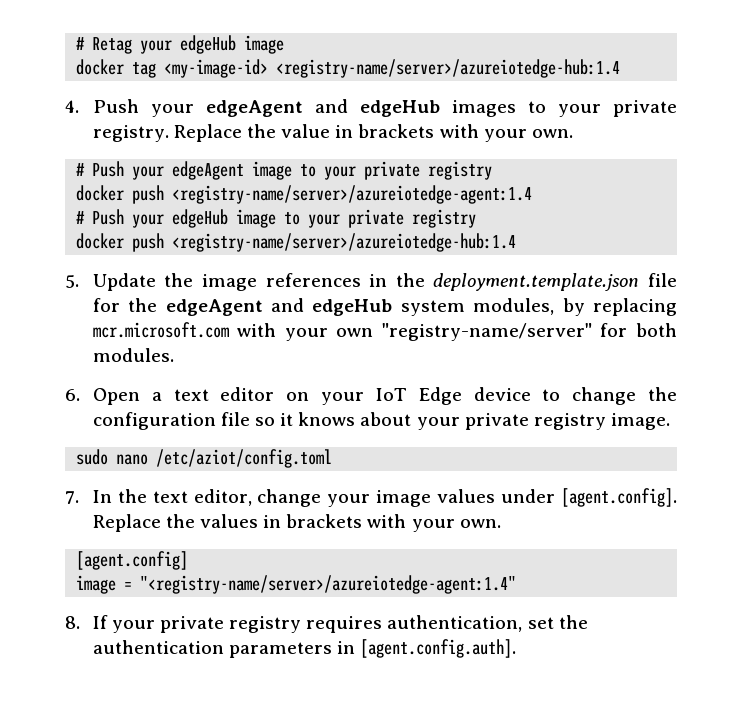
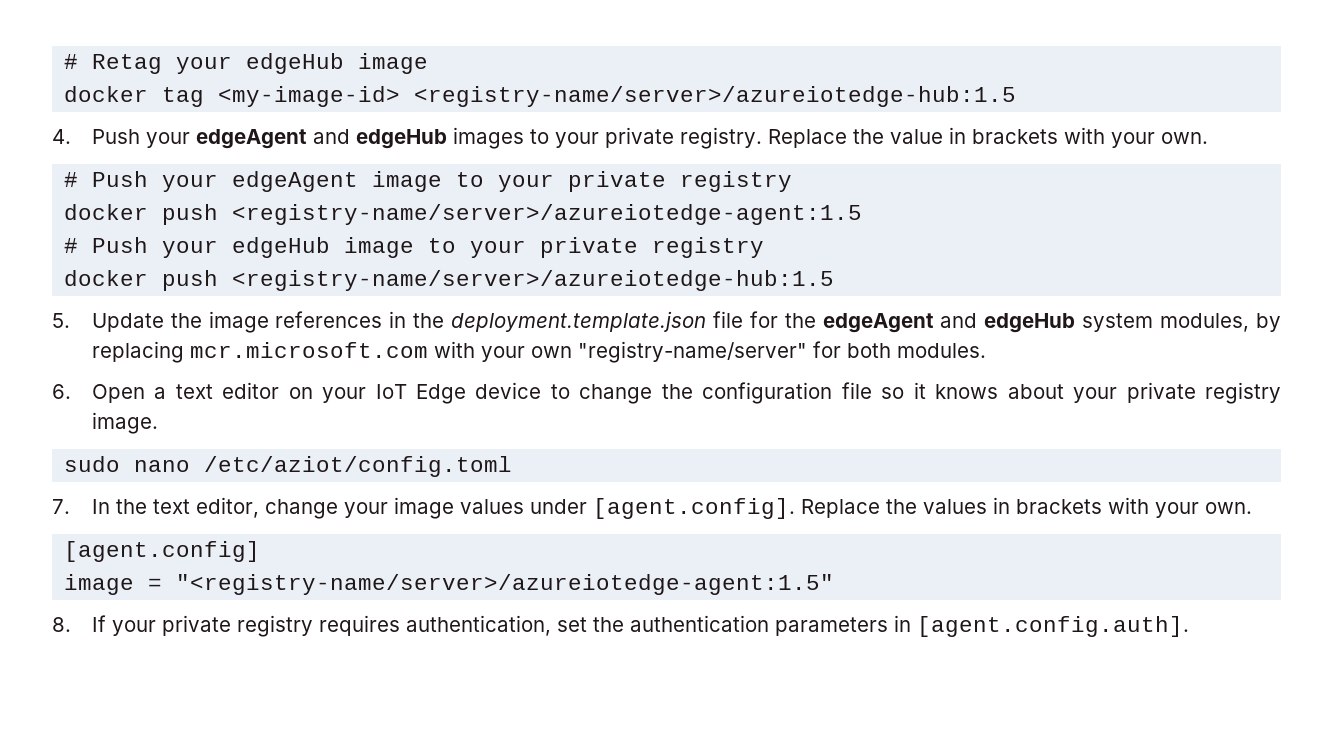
[276,59,621,78] <registry-name/server>/azureiotedge-hub:1.4 -> [414,86,1017,107] <registry-name/server>/azureiotedge-hub:1.5
[172,185,533,204] <registry-name/server>/azureiotedge-agent:1.4 -> [232,204,863,225] <registry-name/server>/azureiotedge-agent:1.5
[172,233,517,252] <registry-name/server>/azureiotedge-hub:1.4 -> [232,270,835,291] <registry-name/server>/azureiotedge-hub:1.5
[140,575,517,594] "<registry-name/server>/azureiotedge-agent:1.4" -> [176,574,835,595] "<registry-name/server>/azureiotedge-agent:1.5"

